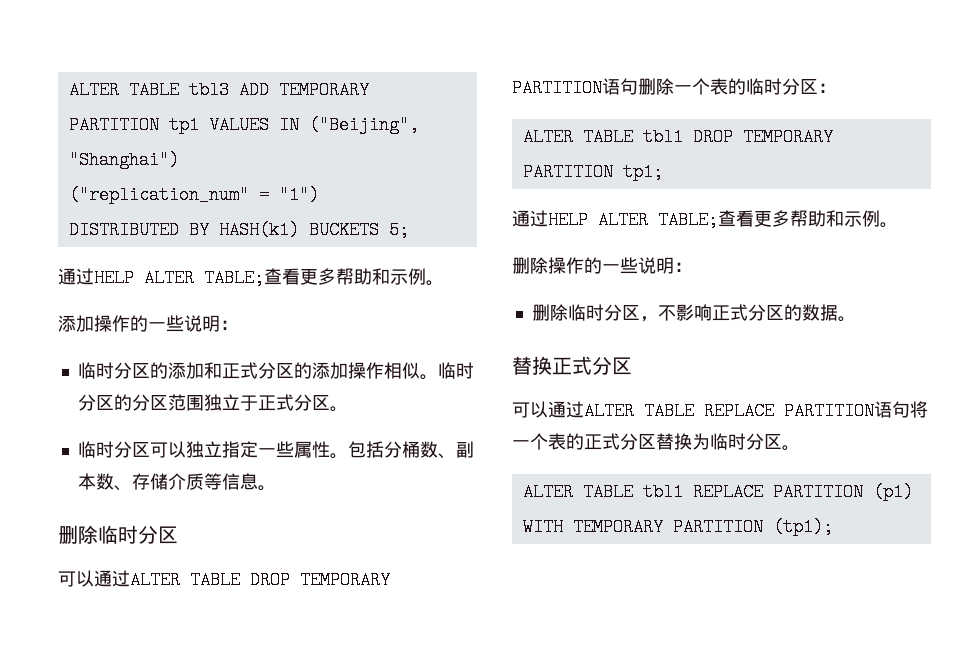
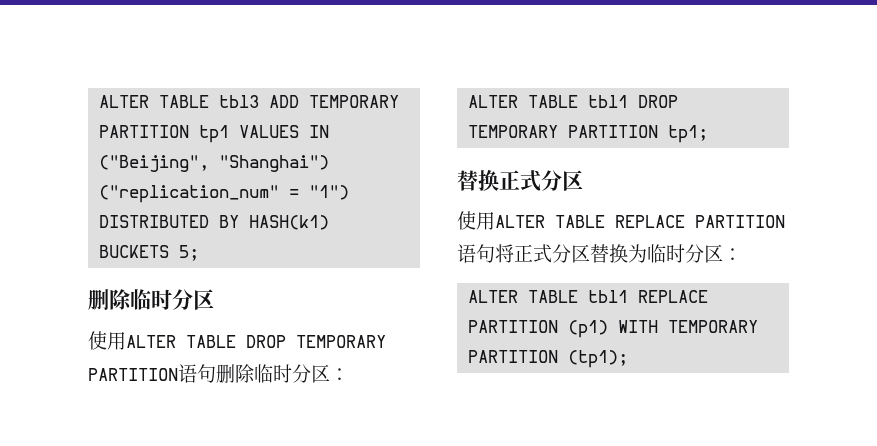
[58,268,444,287] [58,315,238,332] [77,362,474,380] [77,394,348,412] [77,441,474,459] [77,473,276,491] // 通过HELP ALTER TABLE;查看更多帮助和示例。 // 添加操作的一些说明： // 临时分区的添加和正式分区的添加操作相似。临时分区的分区范围独立于正式分区。 // 临时分区可以独立指定一些属性。包括分桶数、副本数、存储介质等信息。 -> (200, 253) none
[58,570,130,587] 可以通过 -> [88,331,126,350] 使用
[674,78,746,95] 一个表的 -> (255, 373) none
[512,210,898,229] [512,257,692,274] [531,304,856,322] // 通过HELP ALTER TABLE;查看更多帮助和示例。 // 删除操作的一些说明： // 删除临时分区，不影响正式分区的数据。 -> (709, 134) none
[512,401,584,418] 可以通过 -> [457,211,495,230] 使用
[512,433,584,450] 一个表的 -> (514, 253) none
[782,445,800,451] 。 -> [723,248,742,261] ：

